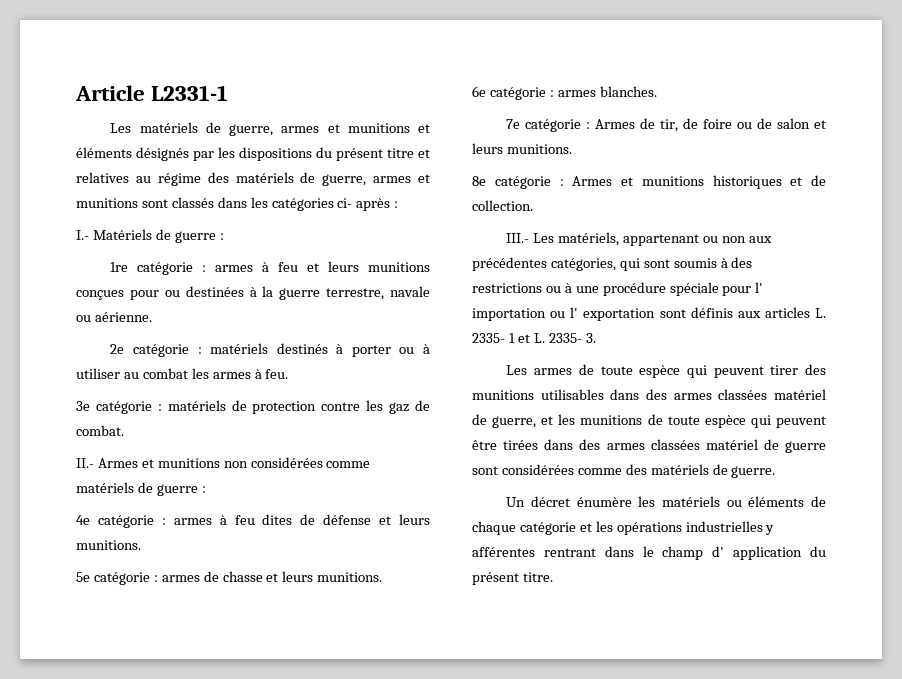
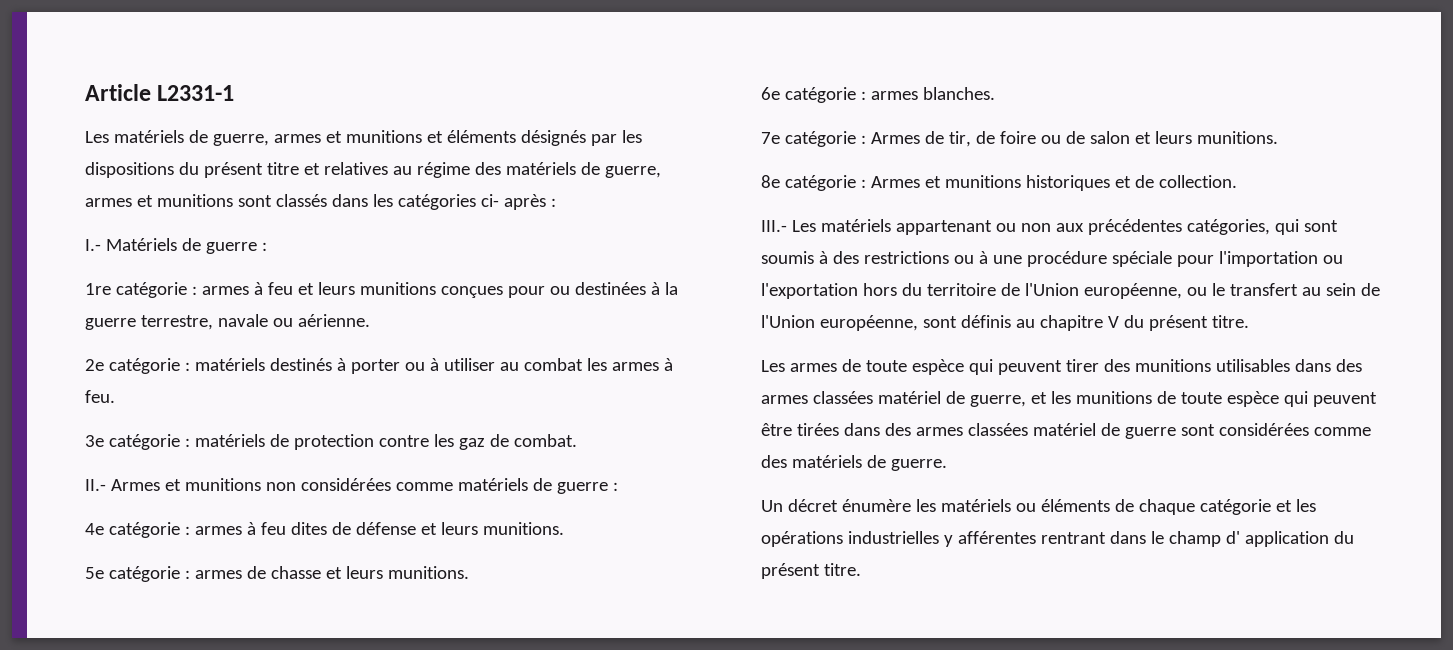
[558,232,620,246] matériels, -> [820,219,891,232] matériels
[755,282,764,293] [472,307,826,321] [472,333,596,343] l' importation ou l' exportation sont définis aux articles L. 2335- 1 et L. 2335- 3. -> [1218,251,1343,267] [761,283,1380,299] [761,315,1249,331] l'importation ou l'exportation hors du territoire de l'Union européenne, ou le transfert au sein de l'Union européenne, sont définis au chapitre V du présent titre.

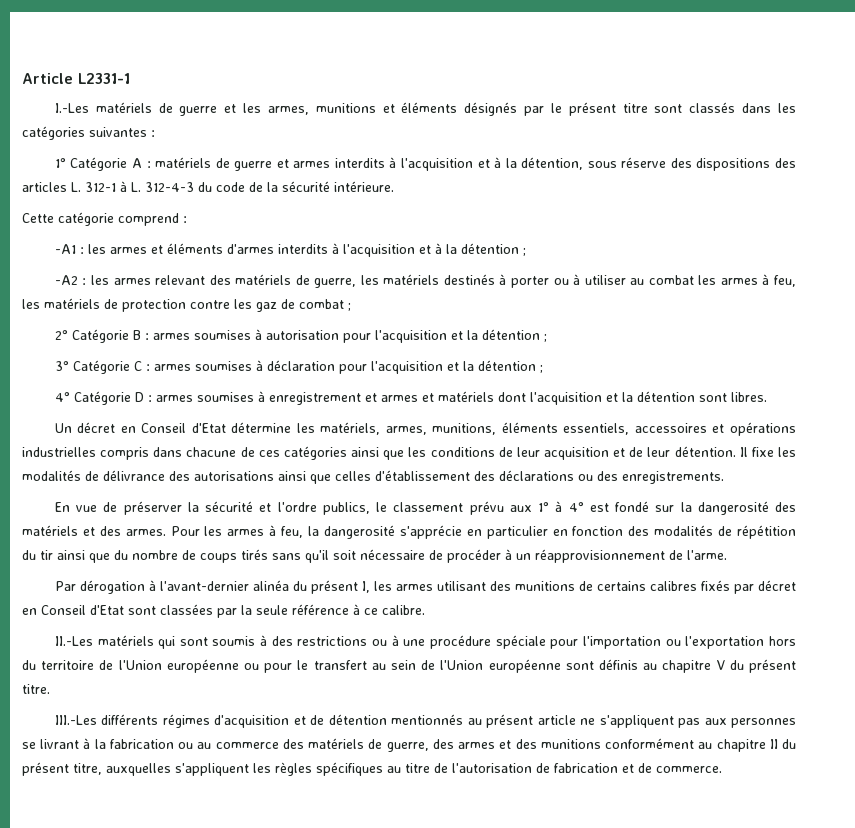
[85,130,342,146] Les matériels de guerre, armes et -> [54,102,309,116] I.-Les matériels de guerre et les armes,
[621,130,642,143] [85,162,661,178] [85,194,233,207] les dispositions du présent titre et relatives au régime des matériels de guerre, armes et munitions -> [550,102,648,116] le présent titre
[480,194,556,210] [85,238,267,254] [85,282,678,298] [85,314,370,330] [85,358,190,374] ci- après : // I.- Matériels de guerre : // 1re catégorie : armes à feu et leurs munitions conçues pour ou destinées à la guerre terrestre, navale ou aérienne. // 2e catégorie : -> [89,127,155,137] [54,157,797,171] [22,181,394,192] [22,212,187,226] [54,243,526,257] [54,274,379,288] suivantes : // 1° Catégorie A : matériels de guerre et armes interdits à l'acquisition et à la détention, sous réserve des dispositions des articles L. 312-1 à L. 312-4-3 du code de la sécurité intérieure. // Cette catégorie comprend : // -A1 : les armes et éléments d'armes interdits à l'acquisition et à la détention ; // -A2 : les armes relevant des matériels de guerre, les
[85,390,115,403] [85,434,190,450] feu. // 3e catégorie : -> [774,275,797,287] [22,299,40,309] feu, les
[513,434,577,447] [85,478,618,494] [85,522,564,538] [85,566,469,582] [761,87,995,103] [761,131,1278,147] [761,175,1237,191] [761,219,1270,235] combat. // II.- Armes et munitions non considérées comme matériels de guerre : // 4e catégorie : armes à feu dites de défense et leurs munitions. // 5e catégorie : armes de chasse et leurs munitions. // 6e catégorie : armes blanches. // 7e catégorie : Armes de tir, de foire ou de salon et leurs munitions. // 8e catégorie : Armes et munitions historiques et de collection. // III.- Les matériels appartenant ou non aux précédentes catégories, -> [299,299,351,311] [54,329,547,343] [54,360,543,374] [54,391,767,405] [54,422,796,436] [22,446,796,460] [22,470,724,484] [54,501,797,515] [22,525,797,539] [22,549,727,563] [54,580,796,594] [22,604,425,618] [54,635,154,646] combat ; // 2° Catégorie B : armes soumises à autorisation pour l'acquisition et la détention ; // 3° Catégorie C : armes soumises à déclaration pour l'acquisition et la détention ; // 4° Catégorie D : armes soumises à enregistrement et armes et matériels dont l'acquisition et la détention sont libres. // Un décret en Conseil d'Etat détermine les matériels, armes, munitions, éléments essentiels, accessoires et opérations industrielles compris dans chacune de ces catégories ainsi que les conditions de leur acquisition et de leur détention. Il fixe les modalités de délivrance des autorisations ainsi que celles d'établissement des déclarations ou des enregistrements. // En vue de préserver la sécurité et l'ordre publics, le classement prévu aux 1° à 4° est fondé sur la dangerosité des matériels et des armes. Pour les armes à feu, la dangerosité s'apprécie en particulier en fonction des modalités de répétition du tir ainsi que du nombre de coups tirés sans qu'il soit nécessaire de procéder à un réapprovisionnement de l'arme. // Par dérogation à l'avant-dernier alinéa du présent I, les armes utilisant des munitions de certains calibres fixés par décret en Conseil d'Etat sont classées par la seule référence à ce calibre. // II.-Les matériels
[1083,283,1207,299] européenne, ou -> [166,659,293,673] européenne ou pour
[819,315,918,331] européenne, -> [488,659,561,673] européenne
[761,359,1362,375] [761,391,1377,407] [761,423,1371,439] [761,455,947,471] [761,499,1316,515] [761,531,1354,547] [761,563,861,579] Les armes de toute espèce qui peuvent tirer des munitions utilisables dans des armes classées matériel de guerre, et les munitions de toute espèce qui peuvent être tirées dans des armes classées matériel de guerre sont considérées comme des matériels de guerre. // Un décret énumère les matériels ou éléments de chaque catégorie et les opérations industrielles y afférentes rentrant dans le champ d' application du présent titre. -> [54,714,796,728] [22,738,796,752] [22,762,722,776] III.-Les différents régimes d'acquisition et de détention mentionnés au présent article ne s'appliquent pas aux personnes se livrant à la fabrication ou au commerce des matériels de guerre, des armes et des munitions conformément au chapitre II du présent titre, auxquelles s'appliquent les règles spécifiques au titre de l'autorisation de fabrication et de commerce.

